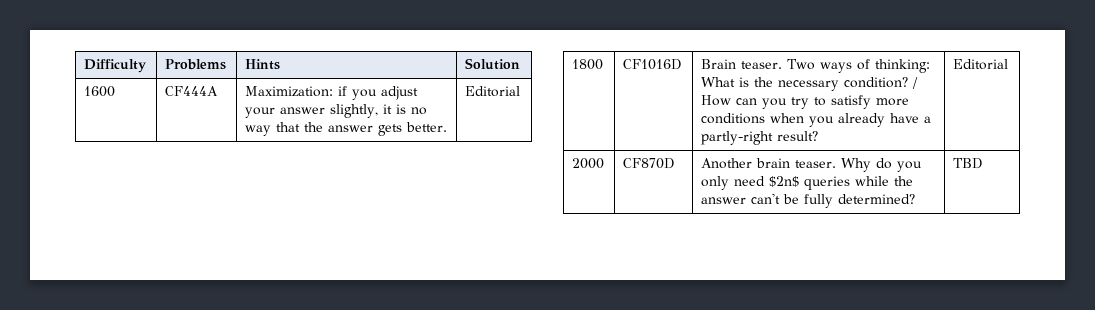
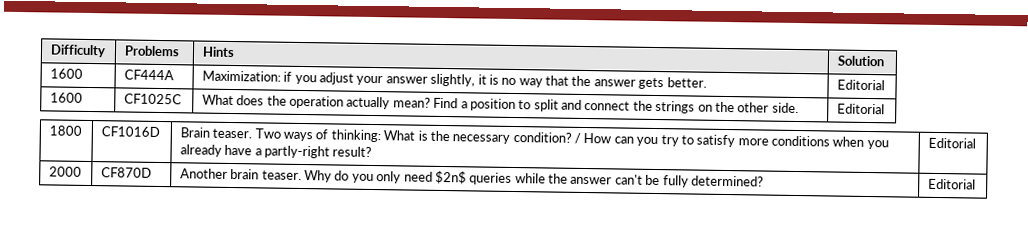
(521, 91) none -> [49,92,83,103] [123,93,182,105] [201,94,799,114] [836,103,885,115] // 1600 | CF1025C | What does the operation actually mean? Find a position to split and connect the strings on the other side. | Editorial
[953,158,984,169] TBD -> [927,178,976,190] Editorial

